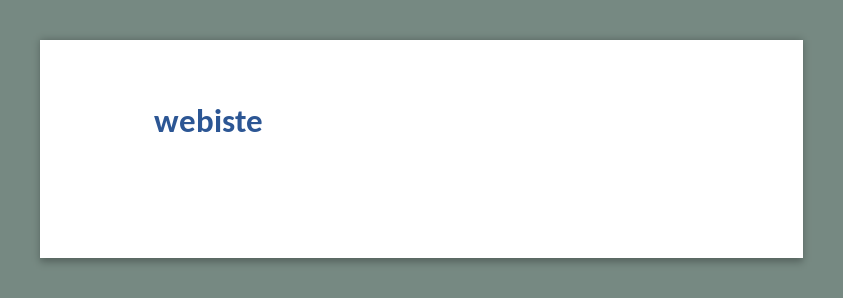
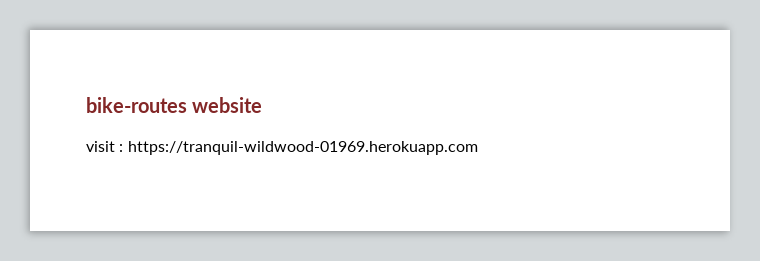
[154,109,263,132] webiste -> [86,97,263,113] [86,141,478,155] bike-routes website // visit : https://tranquil-wildwood-01969.herokuapp.com

